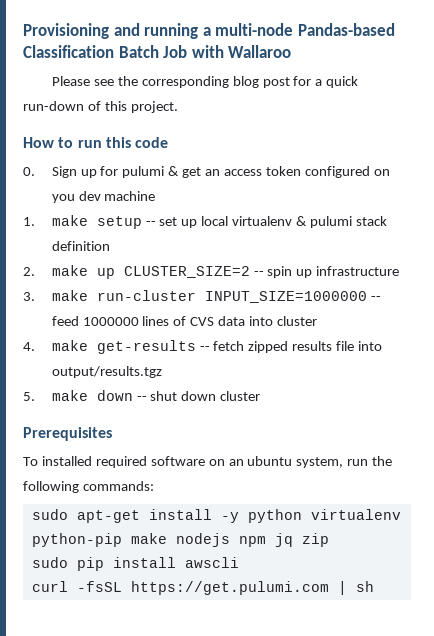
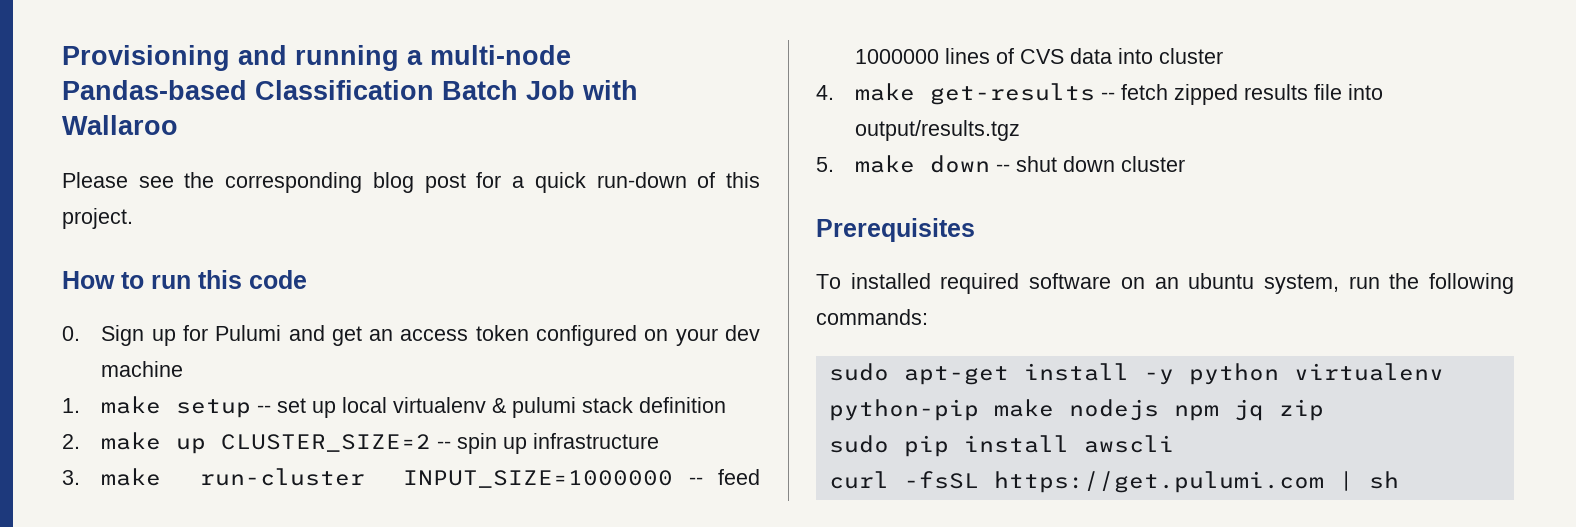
[122,166,180,178] pulumi & -> [215,325,325,341] Pulumi and
[51,194,75,203] you -> [675,328,718,346] your

